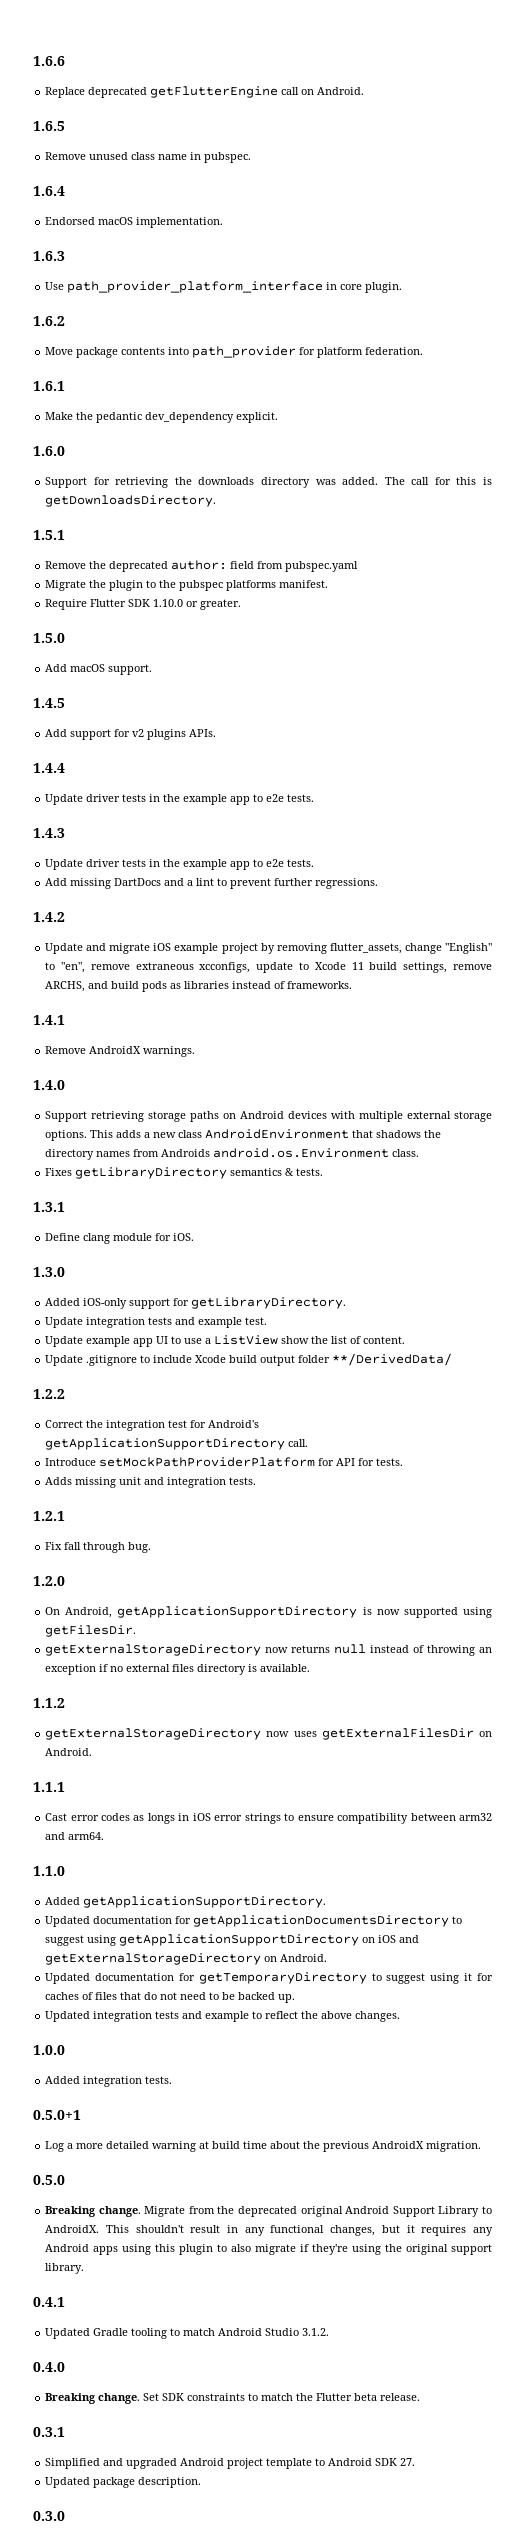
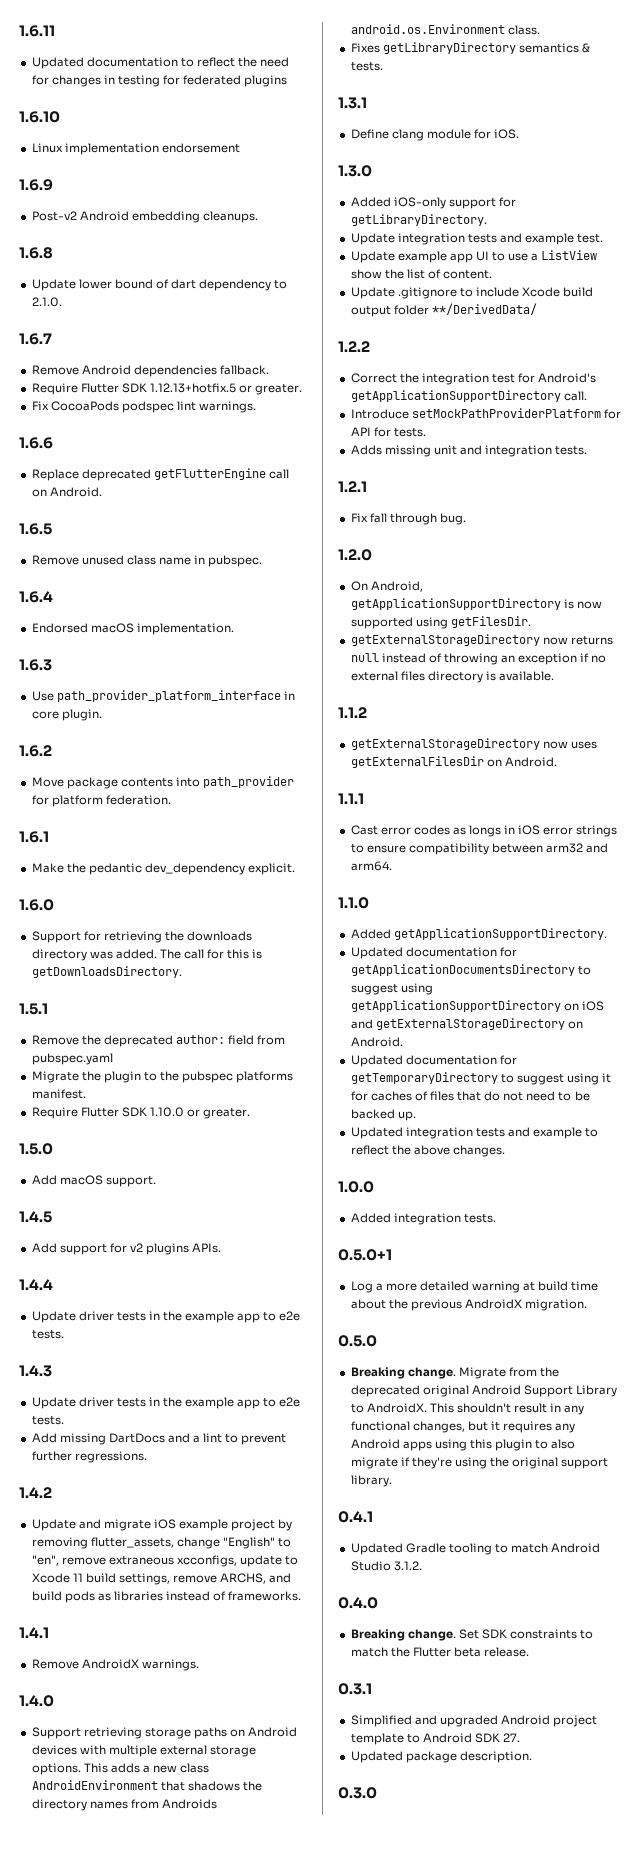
(33, 61) none -> [19,25,55,37] [31,57,290,69] [31,75,288,87] [19,111,60,123] [31,143,240,155] [19,179,53,191] [31,211,258,223] [19,247,53,259] [31,279,288,291] [31,297,62,307] [19,333,52,345] [31,365,269,377] [31,383,303,395] [31,401,257,413] 1.6.11 // Updated documentation to reflect the need for changes in testing for federated plugins // 1.6.10 // Linux implementation endorsement // 1.6.9 // Post-v2 Android embedding cleanups. // 1.6.8 // Update lower bound of dart dependency to 2.1.0. // 1.6.7 // Remove Android dependencies fallback. // Require Flutter SDK 1.12.13+hotfix.5 or greater. // Fix CocoaPods podspec lint warnings. //

